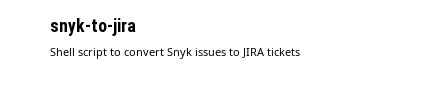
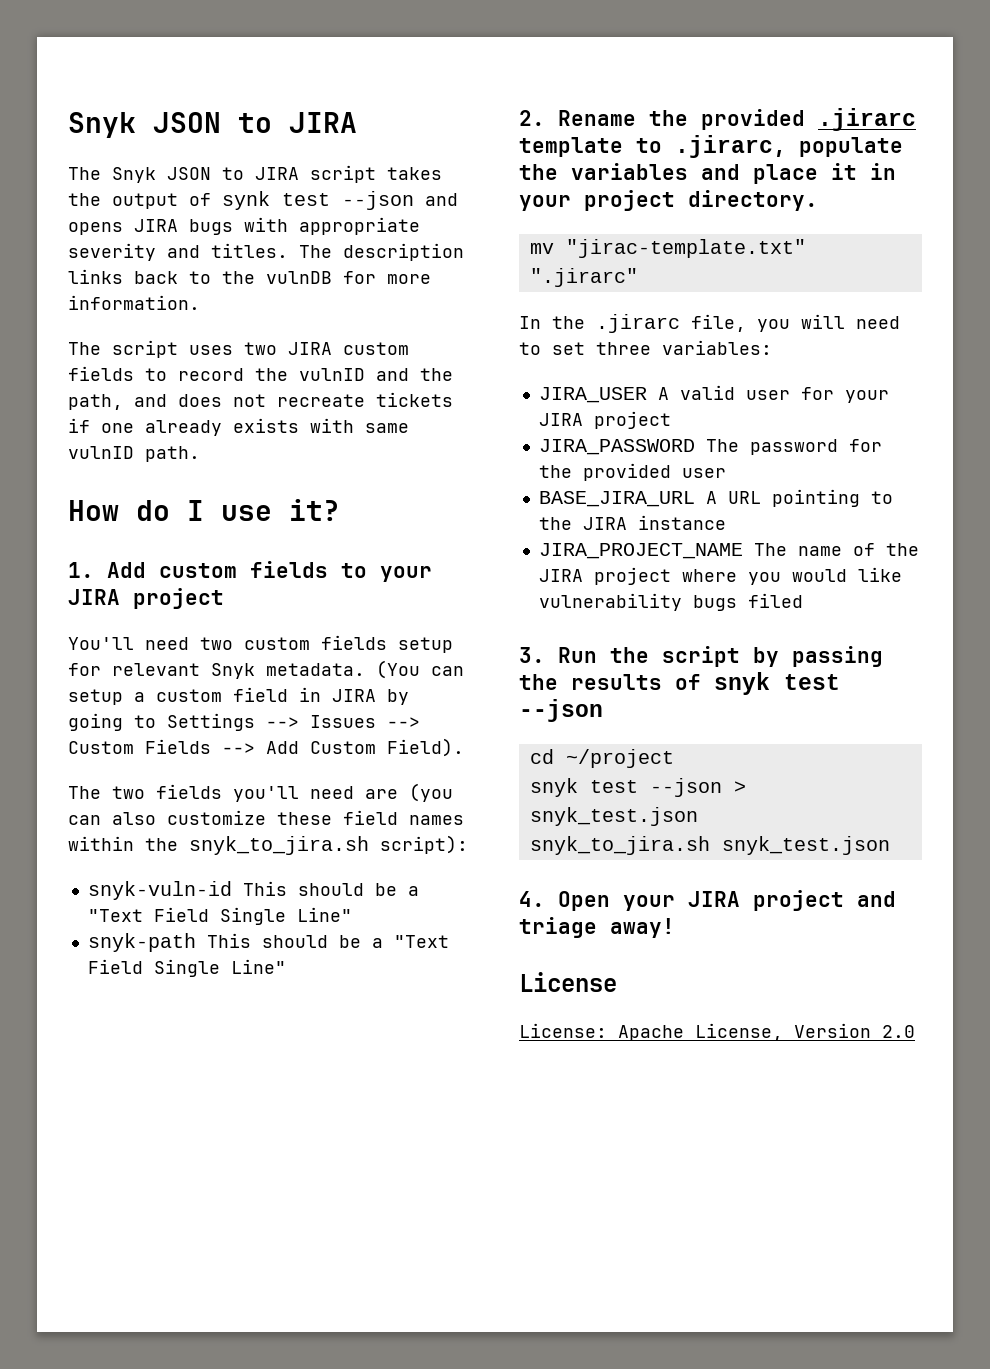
[50,18,136,36] [50,48,300,59] snyk-to-jira // Shell script to convert Snyk issues to JIRA tickets -> [68,112,357,138] [68,165,442,183] [68,191,458,210] [68,217,420,235] [68,243,464,261] [68,269,431,284] [68,295,200,310] [68,340,409,358] [68,366,453,381] [68,392,453,410] [68,418,409,436] [68,446,200,462] [68,499,340,521] [68,561,432,582] [68,588,224,609] [68,635,453,653] [68,660,464,679] [68,687,409,705] [68,713,420,731] [68,738,464,757] [68,783,453,802] [68,810,464,825] [68,835,468,855] [87,881,419,900] [87,907,352,925] [87,933,449,952] [87,959,286,977] [519,108,916,131] [519,135,903,158] [519,163,896,184] [519,190,818,211] [529,239,806,258] [529,268,638,287] [519,314,900,333] [519,340,772,355] [538,385,889,403] [538,411,671,429] [538,439,882,455] [538,463,726,481] [538,489,893,507] [538,515,726,530] [538,543,919,559] [538,567,902,585] [538,593,803,611] [519,646,883,667] [519,672,840,695] [519,699,603,722] [529,749,674,768] [529,778,746,797] [529,807,698,826] [529,836,890,855] [519,890,896,911] [519,917,675,938] [519,972,617,992] [519,1023,915,1041] Snyk JSON to JIRA // The Snyk JSON to JIRA script takes the output of synk test --json and opens JIRA bugs with appropriate severity and titles. The description links back to the vulnDB for more information. // The script uses two JIRA custom fields to record the vulnID and the path, and does not recreate tickets if one already exists with same vulnID path. // How do I use it? // 1. Add custom fields to your JIRA project // You'll need two custom fields setup for relevant Snyk metadata. (You can setup a custom field in JIRA by going to Settings --> Issues --> Custom Fields --> Add Custom Field). // The two fields you'll need are (you can also customize these field names within the snyk_to_jira.sh script): // snyk-vuln-id This should be a "Text Field Single Line" // snyk-path This should be a "Text Field Single Line" // 2. Rename the provided .jirarc template to .jirarc, populate the variables and place it in your project directory. // mv "jirac-template.txt" ".jirarc" // In the .jirarc file, you will need to set three variables: // JIRA_USER A valid user for your JIRA project // JIRA_PASSWORD The password for the provided user // BASE_JIRA_URL A URL pointing to the JIRA instance // JIRA_PROJECT_NAME The name of the JIRA project where you would like vulnerability bugs filed // 3. Run the script by passing the results of snyk test --json // cd ~/project // snyk test --json > snyk_test.json // snyk_to_jira.sh snyk_test.json // 4. Open your JIRA project and triage away! // License // License: Apache License, Version 2.0

